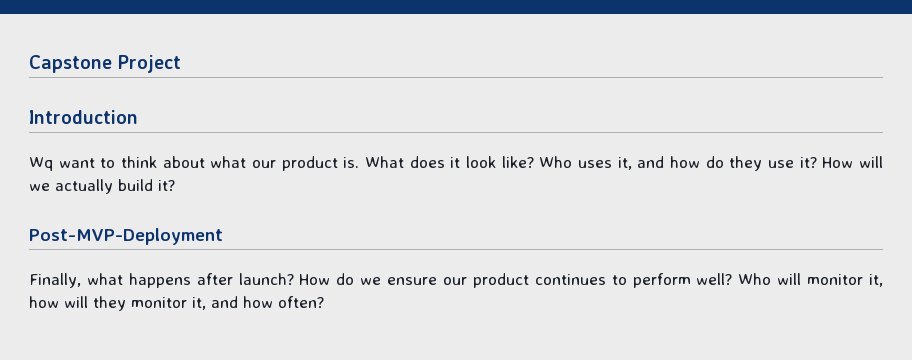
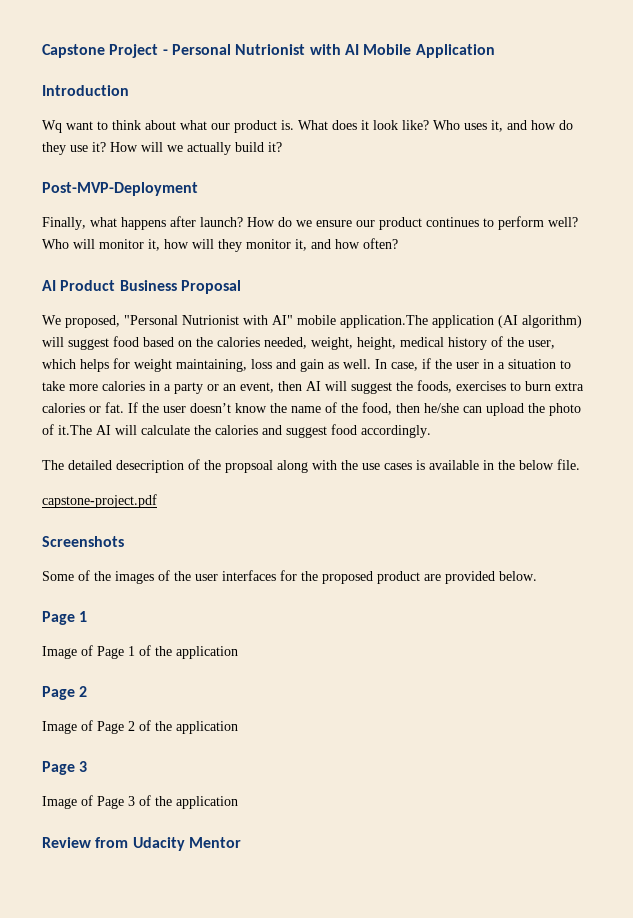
(181, 64) none -> [162,44,495,58] - Personal Nutrionist with AI Mobile Application
(324, 302) none -> [42,280,241,294] [42,315,582,328] [42,336,555,350] [42,358,571,372] [42,380,584,394] [42,402,581,416] [42,424,431,438] [42,459,580,473] [42,494,157,508] [42,536,124,547] [42,570,537,584] [42,611,88,625] [42,645,238,659] [42,686,88,700] [42,720,238,734] [42,761,88,775] [42,795,238,809] [42,837,241,851] // AI Product Business Proposal // We proposed, "Personal Nutrionist with AI" mobile application.The application (AI algorithm) will suggest food based on the calories needed, weight, height, medical history of the user, which helps for weight maintaining, loss and gain as well. In case, if the user in a situation to take more calories in a party or an event, then AI will suggest the foods, exercises to burn extra calories or fat. If the user doesn’t know the name of the food, then he/she can upload the photo of it.The AI will calculate the calories and suggest food accordingly. // The detailed desecription of the propsoal along with the use cases is available in the below file. // capstone-project.pdf // Screenshots // Some of the images of the user interfaces for the proposed product are provided below. // Page 1 // Image of Page 1 of the application // Page 2 // Image of Page 2 of the application // Page 3 // Image of Page 3 of the application // Review from Udacity Mentor

